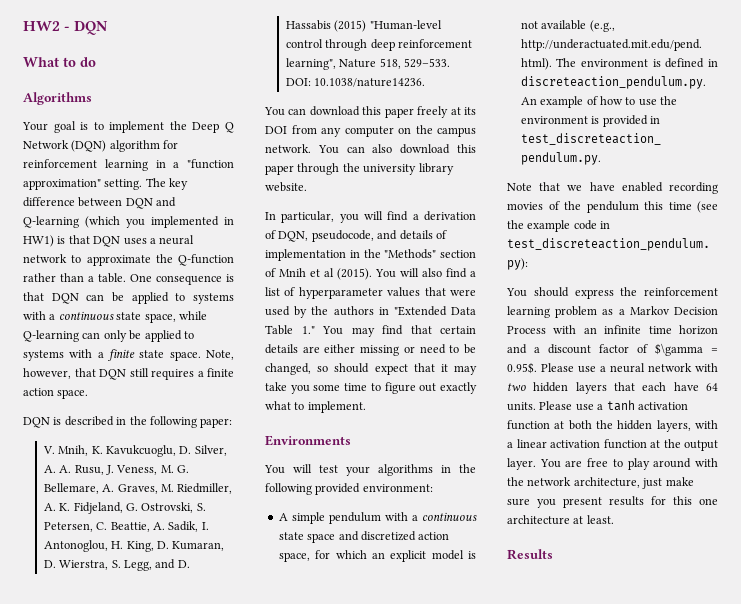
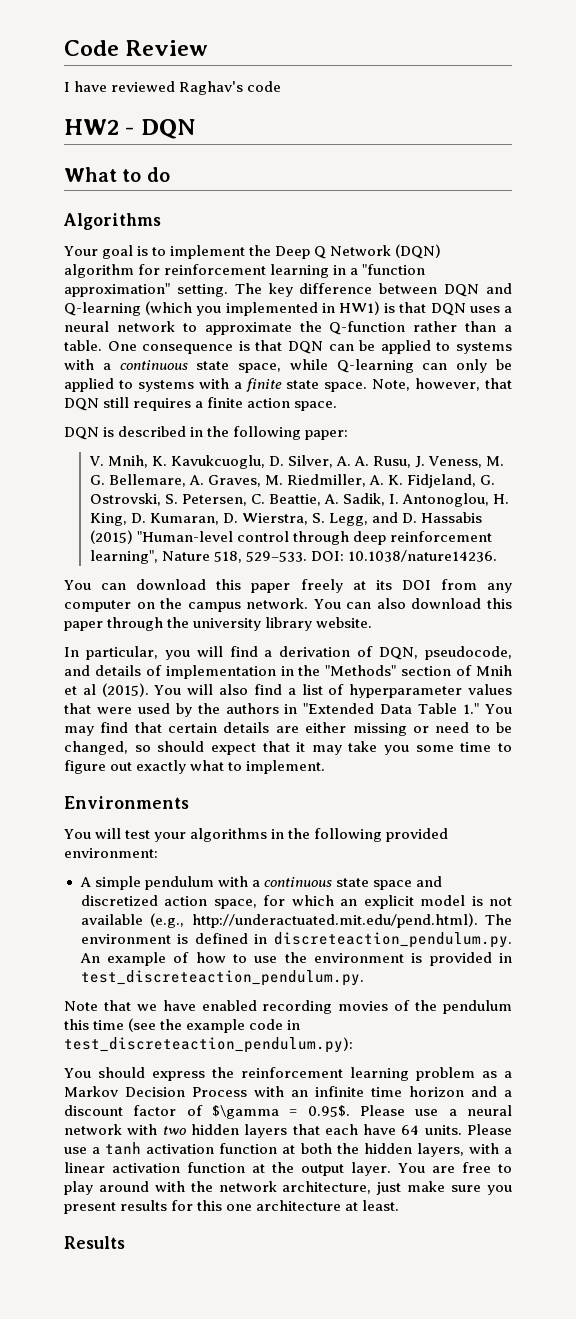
(23, 26) none -> [64,40,209,56] [64,81,282,95] Code Review // I have reviewed Raghav's code //

